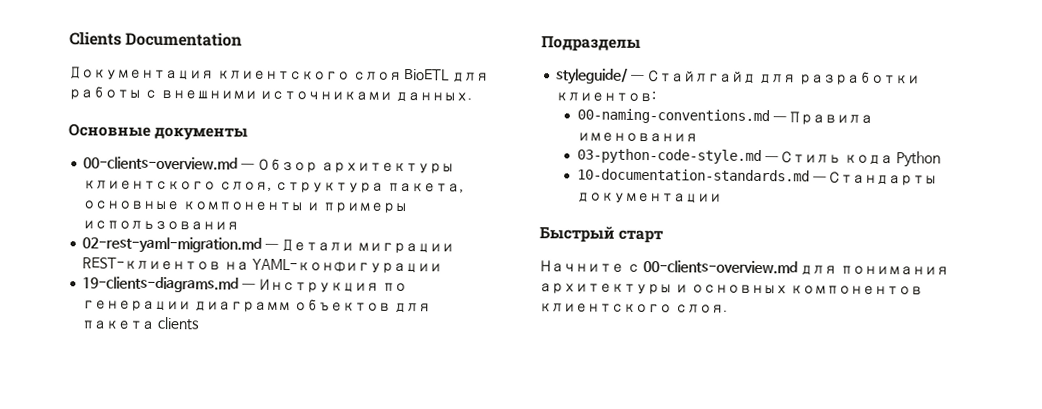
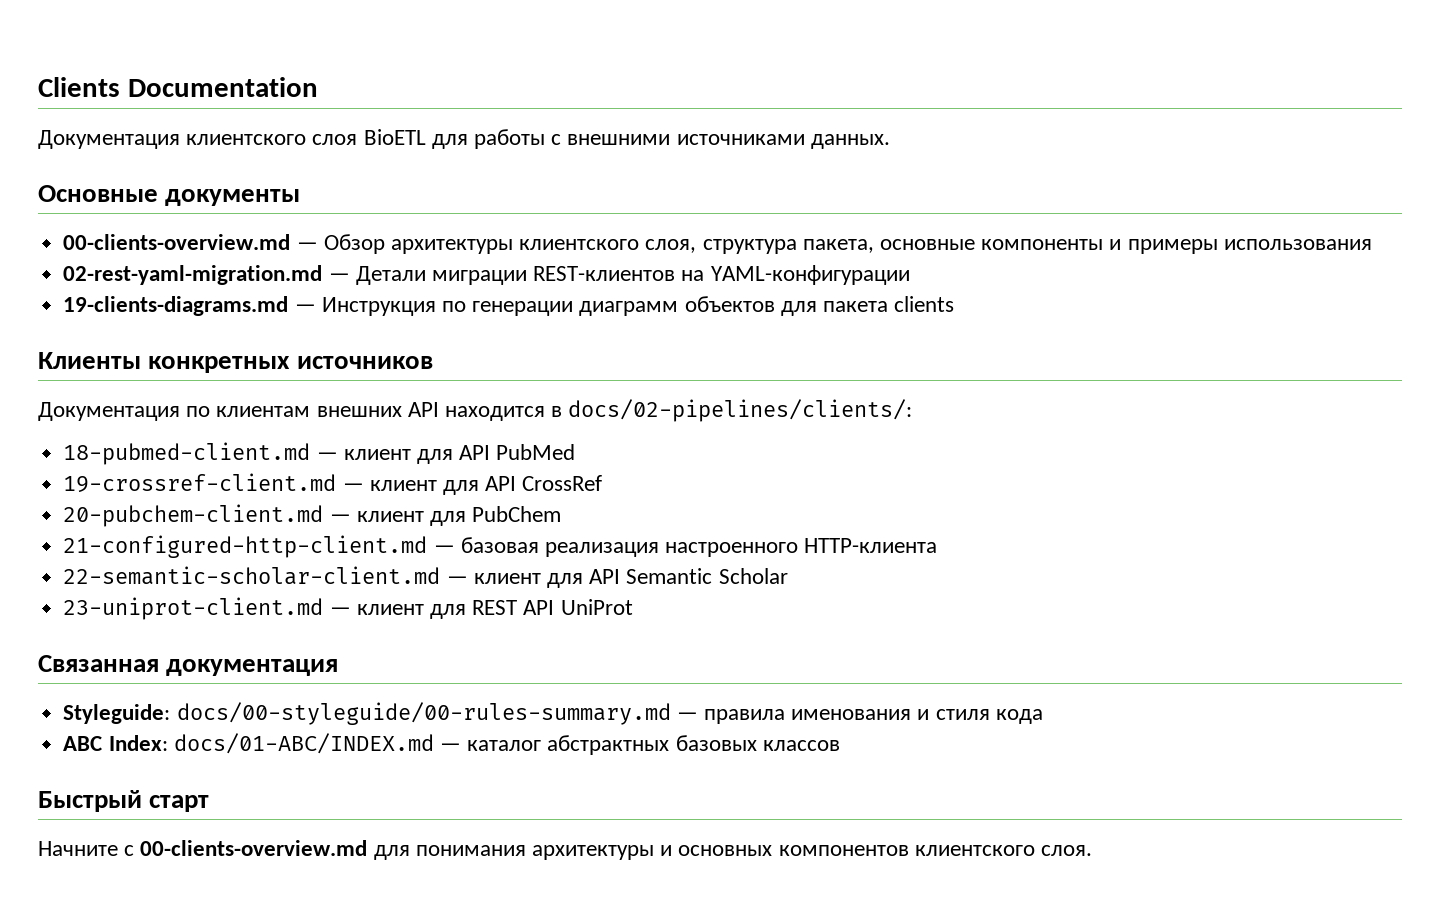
[541,35,641,52] [556,67,920,86] [555,90,657,103] [576,108,874,125] [576,132,698,143] [576,148,942,168] [576,168,938,186] [576,192,722,204] Подразделы // styleguide/ — Стайлгайд для разработки клиентов: // 00-naming-conventions.md — Правила именования // 03-python-code-style.md — Стиль кода Python // 10-documentation-standards.md — Стандарты документации -> [38,352,433,373] [38,399,913,422] [63,442,576,465] [63,473,603,495] [63,504,562,527] [63,535,938,558] [63,566,788,588] [63,597,633,620] [38,655,339,676] [63,702,1043,725] [63,733,840,755] Клиенты конкретных источников // Документация по клиентам внешних API находится в docs/02-pipelines/clients/: // 18-pubmed-client.md — клиент для API PubMed // 19-crossref-client.md — клиент для API CrossRef // 20-pubchem-client.md — клиент для PubChem // 21-configured-http-client.md — базовая реализация настроенного HTTP-клиента // 22-semantic-scholar-client.md — клиент для API Semantic Scholar // 23-uniprot-client.md — клиент для REST API UniProt // Связанная документация // Styleguide: docs/00-styleguide/00-rules-summary.md — правила именования и стиля кода // ABC Index: docs/01-ABC/INDEX.md — каталог абстрактных базовых классов

